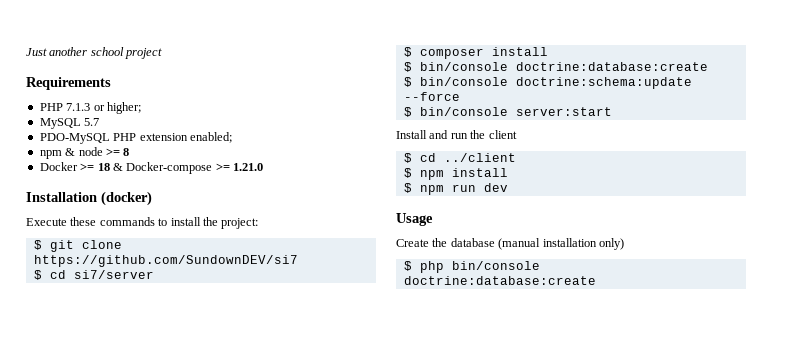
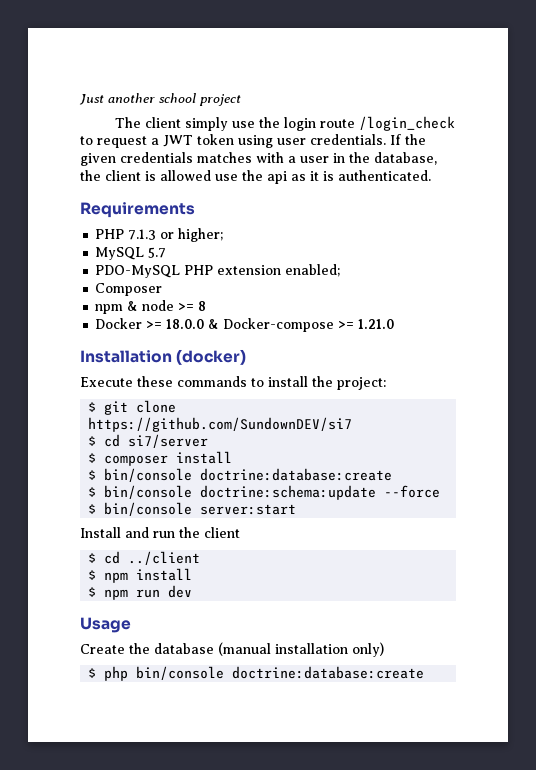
(163, 53) none -> [114,116,455,131] [80,134,426,148] [80,152,437,166] [80,170,431,184] // The client simply use the login route /login_check to request a JWT token using user credentials. If the given credentials matches with a user in the database, the client is allowed use the api as it is authenticated.
(232, 137) none -> [95,283,163,296] // Composer
[97,163,110,171] 18 -> [166,319,205,329] 18.0.0

